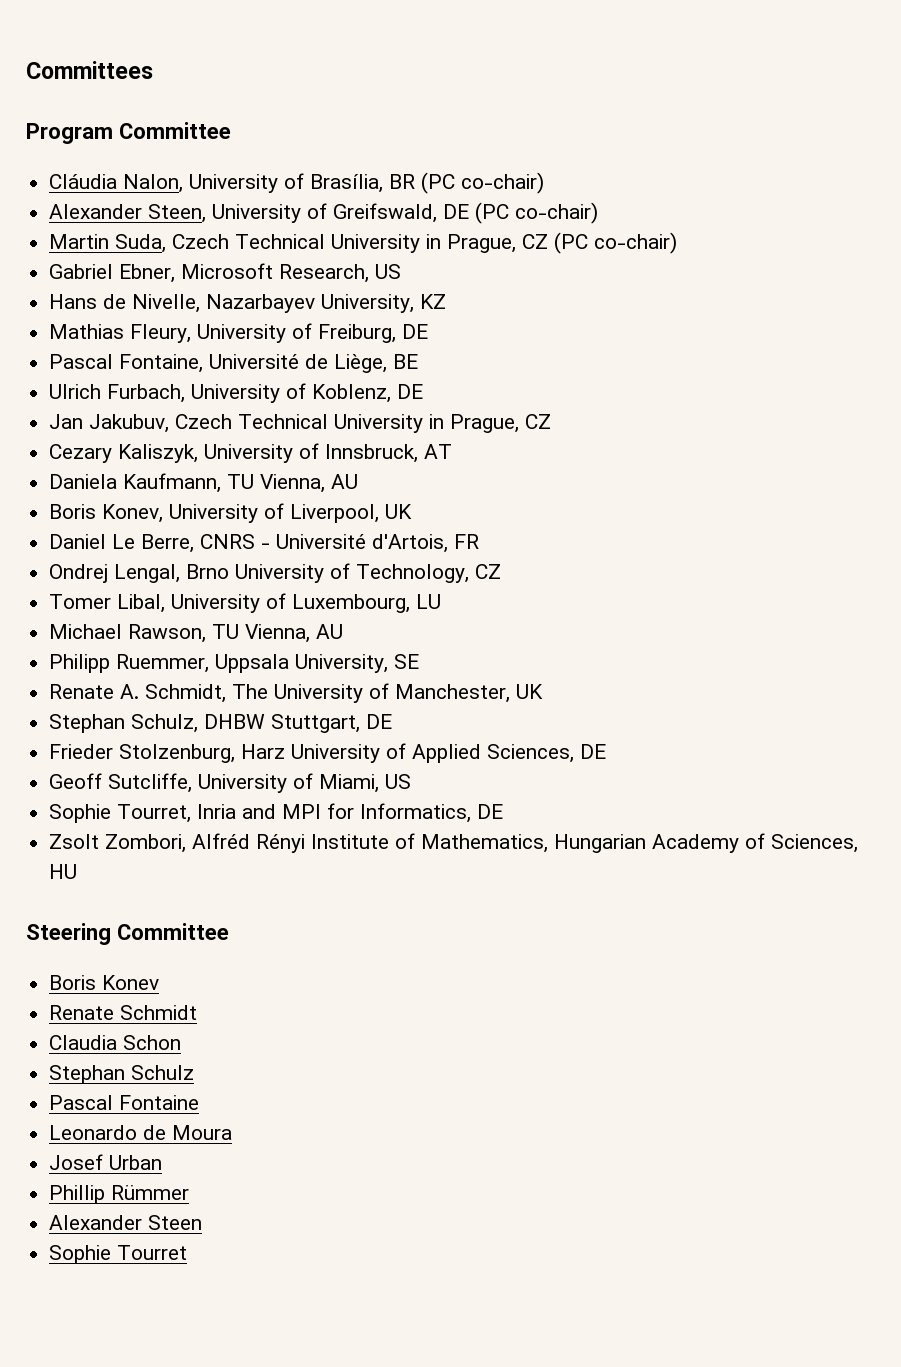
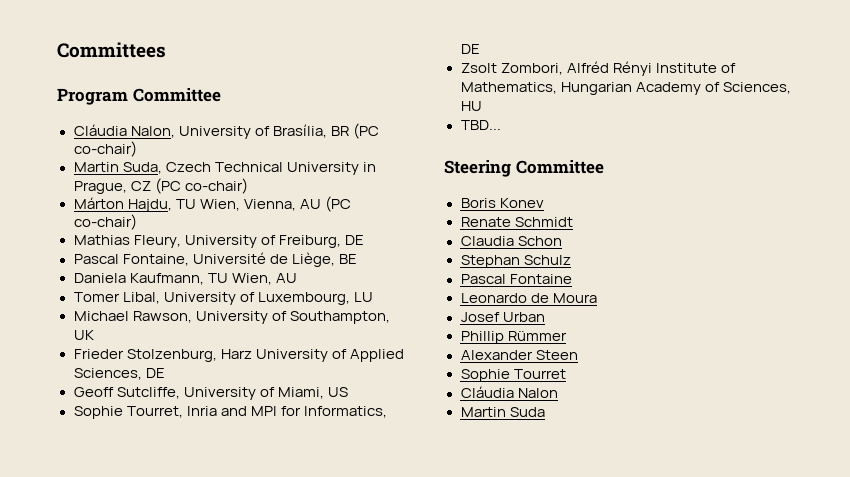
[49,202,599,224] // Alexander Steen, University of Greifswald, DE (PC co-chair) -> (137, 149) none
[49,263,402,283] [49,294,447,313] Gabriel Ebner, Microsoft Research, US // Hans de Nivelle, Nazarbayev University, KZ -> [73,196,351,212] [73,214,137,230] Márton Hajdu, TU Wien, Vienna, AU (PC co-chair)
[49,383,424,403] [49,414,552,433] [49,443,453,463] // Ulrich Furbach, University of Koblenz, DE // Jan Jakubuv, Czech Technical University in Prague, CZ // Cezary Kaliszyk, University of Innsbruck, AT -> (357, 259) none
[260,474,359,493] [49,503,413,523] [49,534,480,553] [49,563,502,583] Vienna, AU // Boris Konev, University of Liverpool, UK // Daniel Le Berre, CNRS - Université d'Artois, FR // Ondrej Lengal, Brno University of Technology, CZ -> [231,273,297,285] Wien, AU
[212,624,344,643] [49,654,420,673] [49,683,544,703] [49,714,393,733] TU Vienna, AU // Philipp Ruemmer, Uppsala University, SE // Renate A. Schmidt, The University of Manchester, UK // Stephan Schulz, DHBW Stuttgart, DE -> [195,311,390,324] [73,330,94,340] University of Southampton, UK
(78, 871) none -> [460,120,501,130] // TBD...
(188, 1252) none -> [460,386,558,398] [460,407,545,417] // Cláudia Nalon // Martin Suda

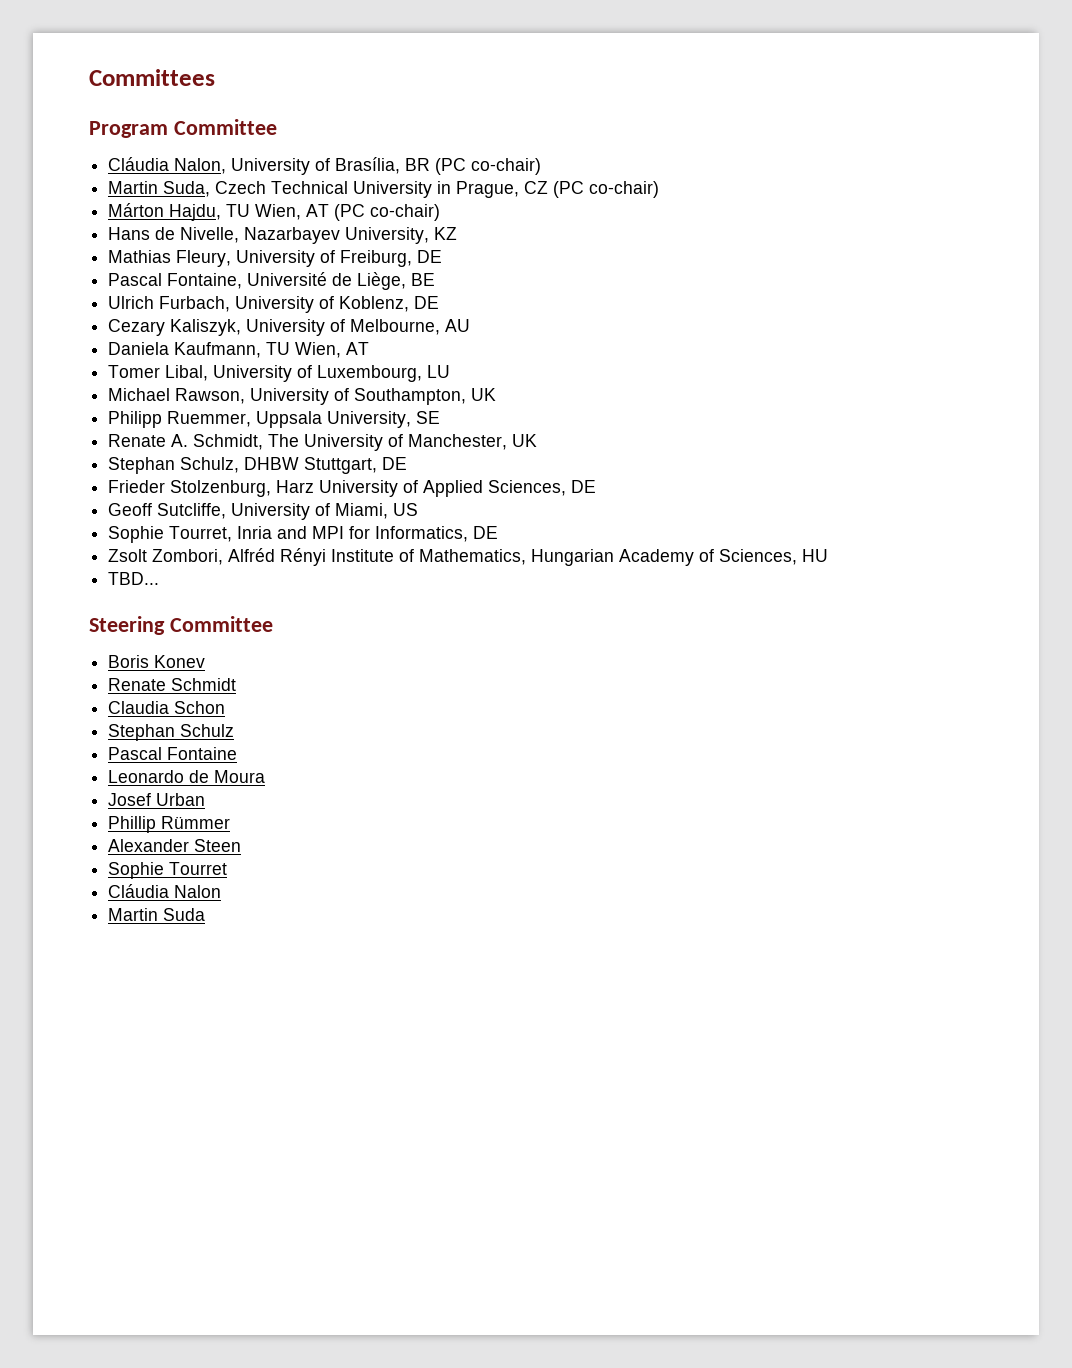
[243,196,351,212] [73,214,137,230] Vienna, AU (PC co-chair) -> [306,204,441,221] [108,227,458,244] AT (PC co-chair) // Hans de Nivelle, Nazarbayev University, KZ
(357, 259) none -> [108,296,440,313] [108,319,471,336] // Ulrich Furbach, University of Koblenz, DE // Cezary Kaliszyk, University of Melbourne, AU
[275,273,297,283] AU -> [346,342,370,355] AT
(94, 335) none -> [108,411,441,428] [108,434,538,451] [108,457,408,474] // Philipp Ruemmer, Uppsala University, SE // Renate A. Schmidt, The University of Manchester, UK // Stephan Schulz, DHBW Stuttgart, DE

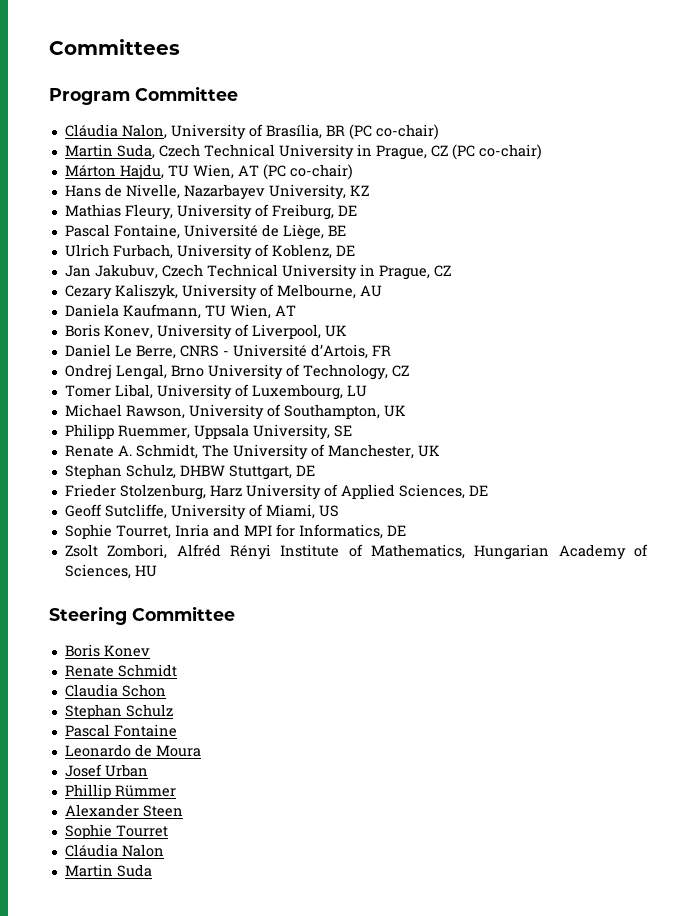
(440, 302) none -> [64,264,451,280] // Jan Jakubuv, Czech Technical University in Prague, CZ
(370, 348) none -> [64,324,347,340] [64,344,391,359] [64,364,409,380] // Boris Konev, University of Liverpool, UK // Daniel Le Berre, CNRS - Université d’Artois, FR // Ondrej Lengal, Brno University of Technology, CZ
[108,572,160,585] // TBD... -> (157, 571) none

